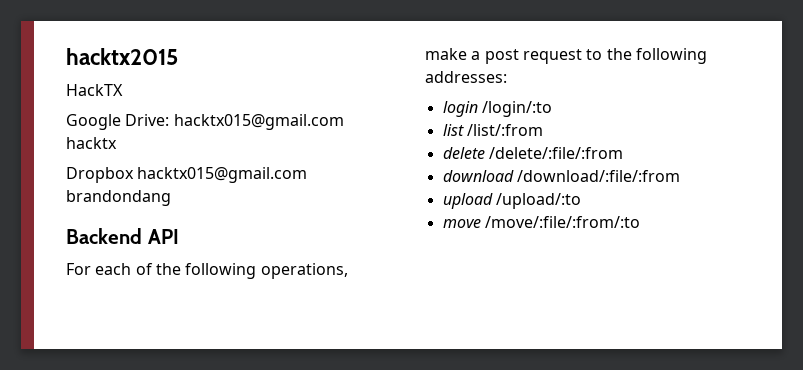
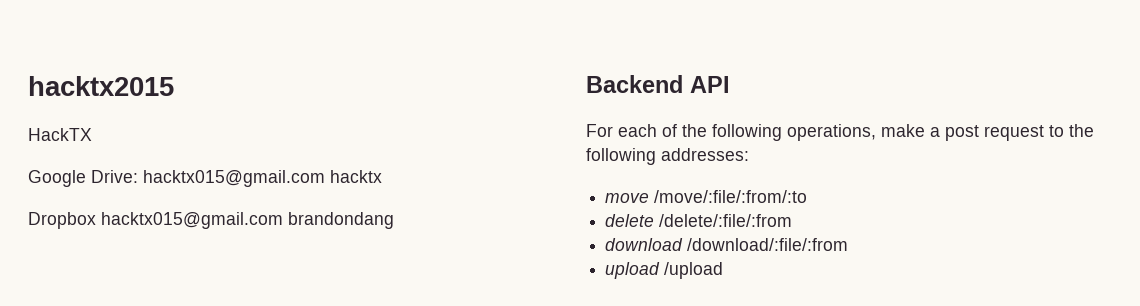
[442,101,552,117] [442,124,543,136] login /login/:to // list /list/:from -> [605,190,808,203] move /move/:file/:from/:to
[495,193,581,209] [442,216,640,228] /upload/:to // move /move/:file/:from/:to -> [664,262,724,279] /upload

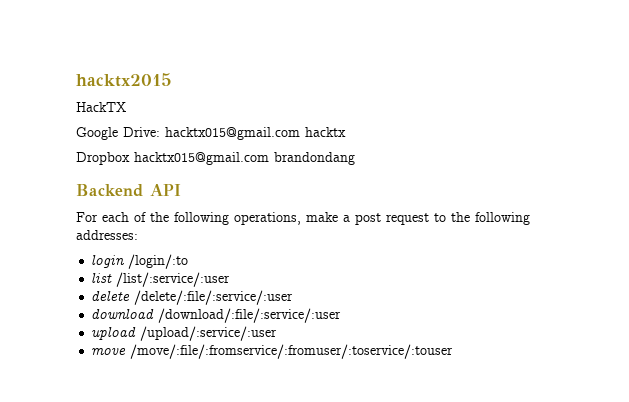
[605,190,808,203] move /move/:file/:from/:to -> [91,254,189,269] [91,272,231,287] login /login/:to // list /list/:service/:user
[659,214,793,227] /delete/:file/:from -> [134,290,294,305] /delete/:file/:service/:user
[687,238,849,251] /download/:file/:from -> [158,308,342,323] /download/:file/:service/:user
[664,262,724,279] /upload -> [140,326,278,341] [91,344,454,359] /upload/:service/:user // move /move/:file/:fromservice/:fromuser/:toservice/:touser

